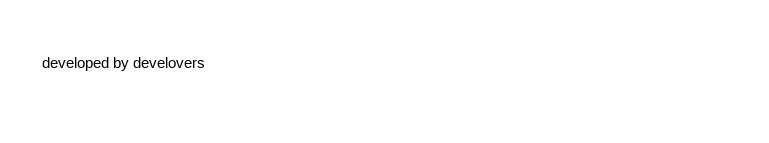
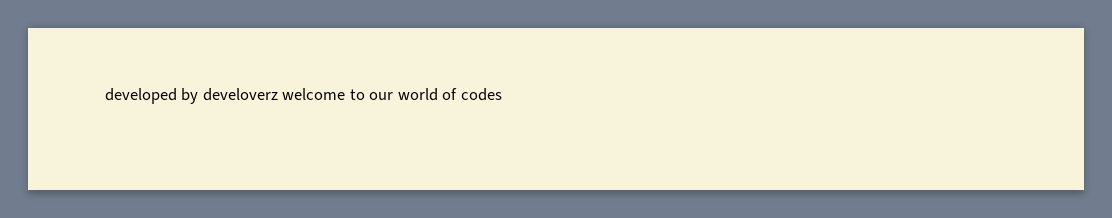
[133,57,206,68] develovers -> [202,88,502,101] develoverz welcome to our world of codes

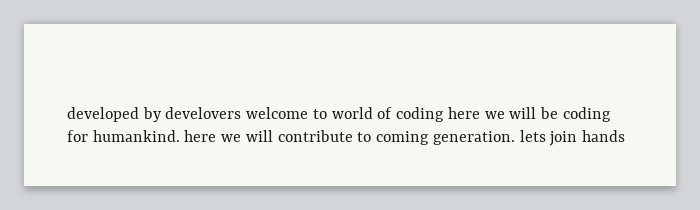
[202,88,278,101] develoverz -> [165,107,242,119] develovers
[369,92,394,100] our -> (327, 114) none
[460,88,502,101] codes -> [396,107,611,122] [67,130,625,146] coding here we will be coding for humankind. here we will contribute to coming generation. lets join hands

